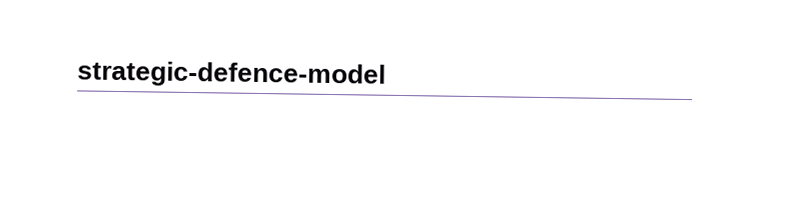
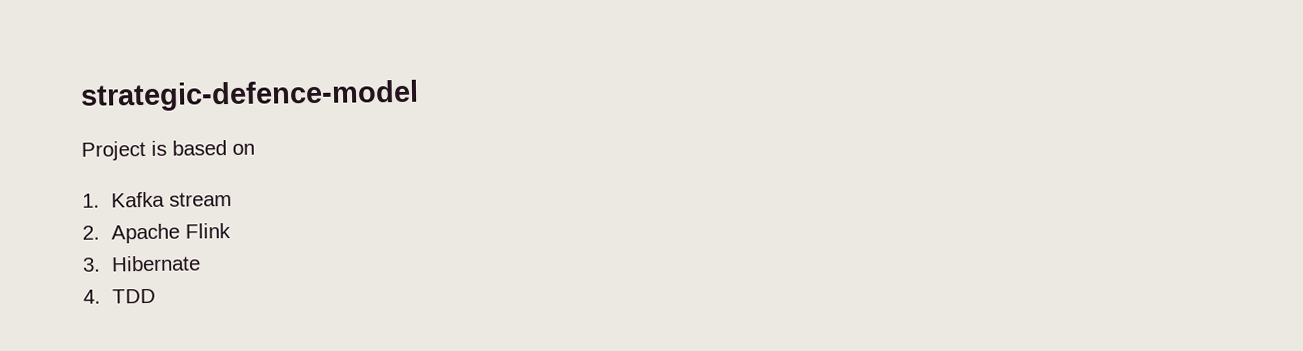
(386, 74) none -> [81,140,255,161] [82,191,233,208] [82,222,232,244] [82,255,202,272] [83,288,157,304] // Project is based on // 1. Kafka stream // 2. Apache Flink // 3. Hibernate // 4. TDD

